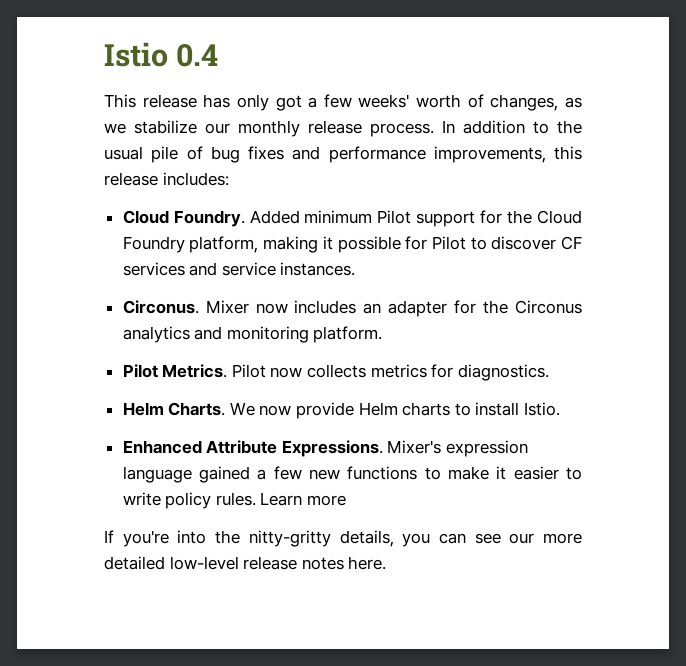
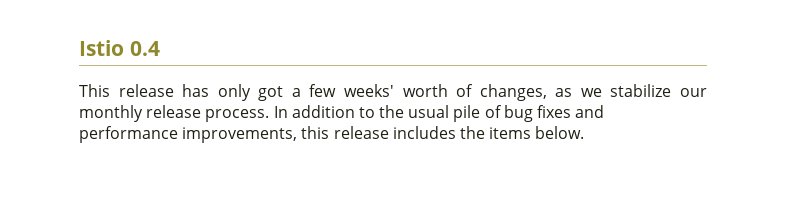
[162,172,229,186] [122,210,583,227] [122,236,582,253] [122,262,356,276] [122,300,583,317] [122,326,383,343] [122,364,549,381] [122,402,561,419] [122,440,529,457] [122,466,582,483] [122,492,347,509] [104,530,582,547] [104,556,387,570] includes: // Cloud Foundry. Added minimum Pilot support for the Cloud Foundry platform, making it possible for Pilot to discover CF services and service instances. // Circonus. Mixer now includes an adapter for the Circonus analytics and monitoring platform. // Pilot Metrics. Pilot now collects metrics for diagnostics. // Helm Charts. We now provide Helm charts to install Istio. // Enhanced Attribute Expressions. Mixer's expression language gained a few new functions to make it easier to write policy rules. Learn more // If you're into the nitty-gritty details, you can see our more detailed low-level release notes here. -> [392,126,585,139] includes the items below.

